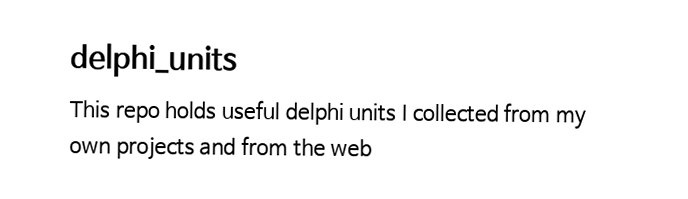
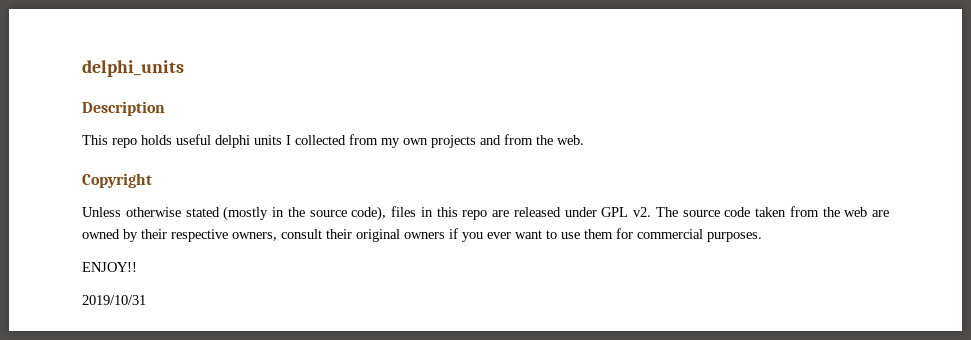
(237, 60) none -> [82,101,165,116] // Description
[330,138,373,158] web -> [557,135,584,145] [82,173,152,188] [82,206,889,221] [82,228,762,242] [82,262,137,272] [82,295,146,305] web. // Copyright // Unless otherwise stated (mostly in the source code), files in this repo are released under GPL v2. The source code taken from the web are owned by their respective owners, consult their original owners if you ever want to use them for commercial purposes. // ENJOY!! // 2019/10/31

